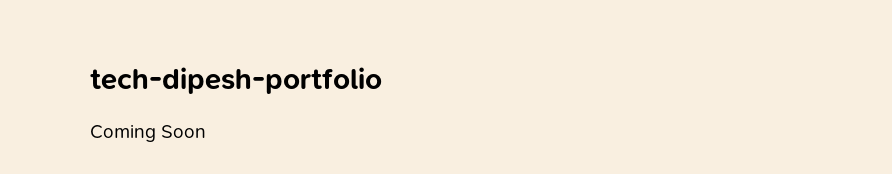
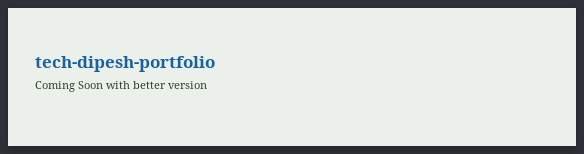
(207, 131) none -> [106,81,207,89] with better version

